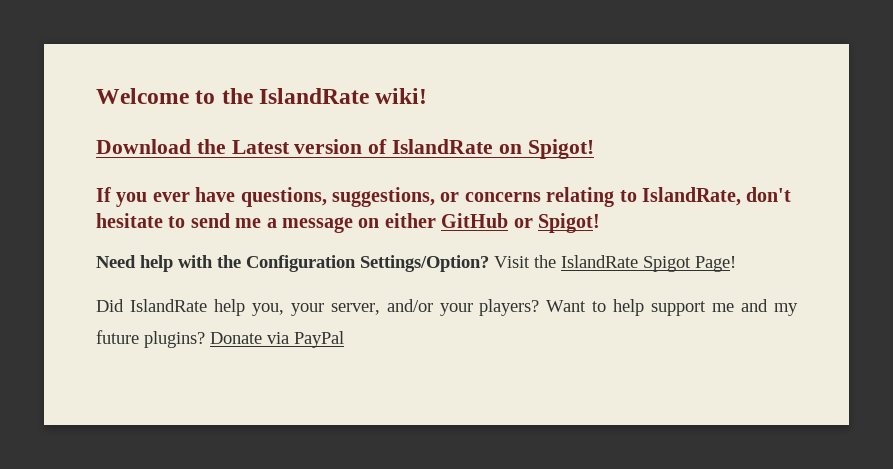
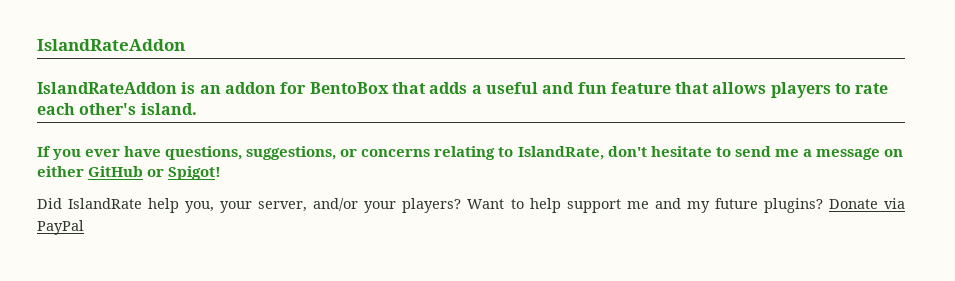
[96,88,428,104] [96,139,594,159] Welcome to the IslandRate wiki! // Download the Latest version of IslandRate on Spigot! -> [37,39,185,51] [37,82,889,98] [37,103,197,115] IslandRateAddon // IslandRateAddon is an addon for BentoBox that adds a useful and fun feature that allows players to rate each other's island.
[96,255,736,272] // Need help with the Configuration Settings/Option? Visit the IslandRate Spigot Page! -> (222, 173) none

